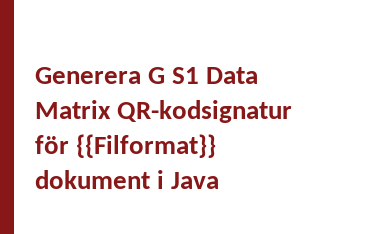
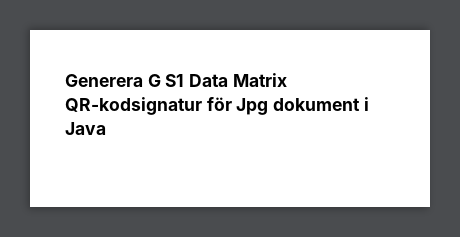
[76,134,217,158] {{Filformat}} -> [236,98,269,115] Jpg

